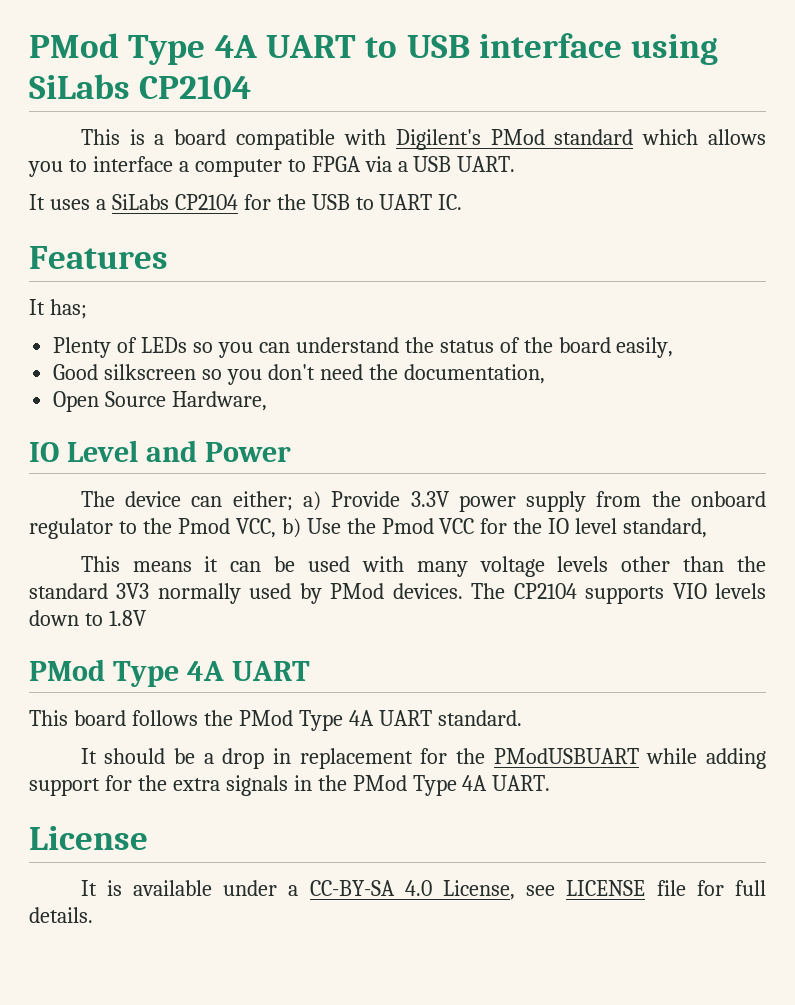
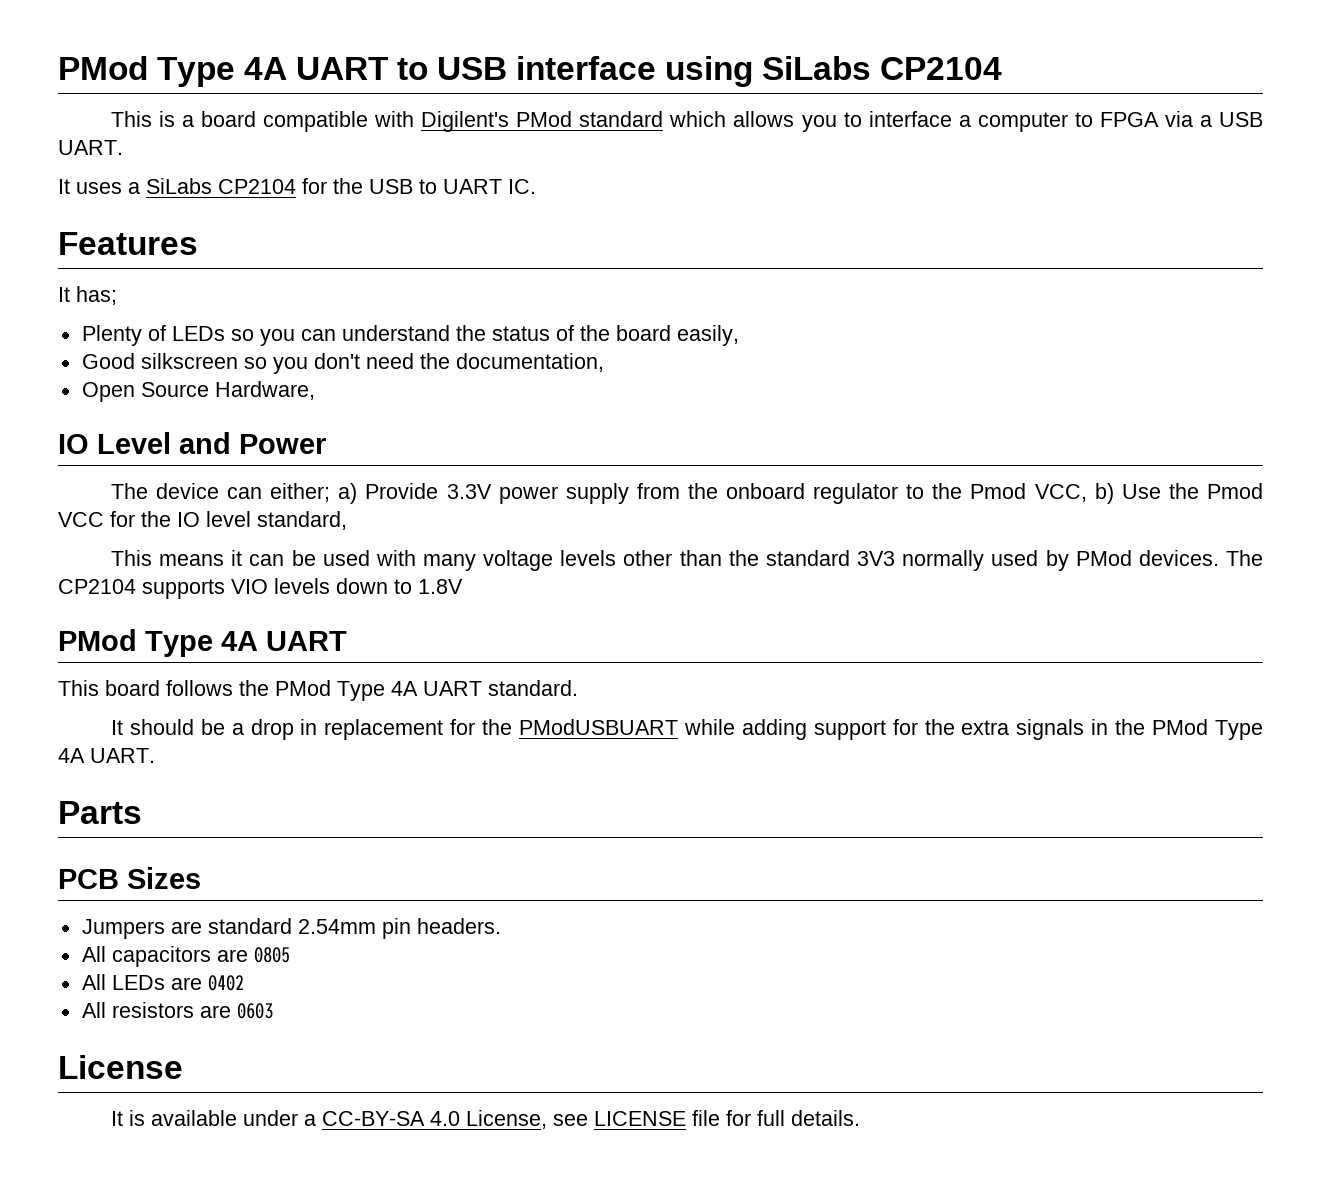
(551, 783) none -> [58,801,142,824] [58,867,201,889] [81,918,501,939] [81,946,290,967] [81,974,244,991] [81,1002,273,1019] // Parts // PCB Sizes // Jumpers are standard 2.54mm pin headers. // All capacitors are 0805 // All LEDs are 0402 // All resistors are 0603

